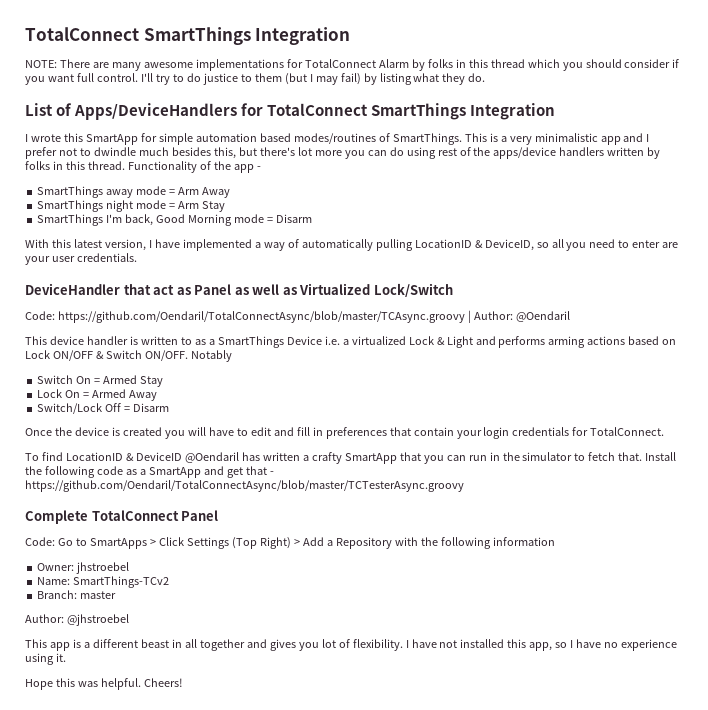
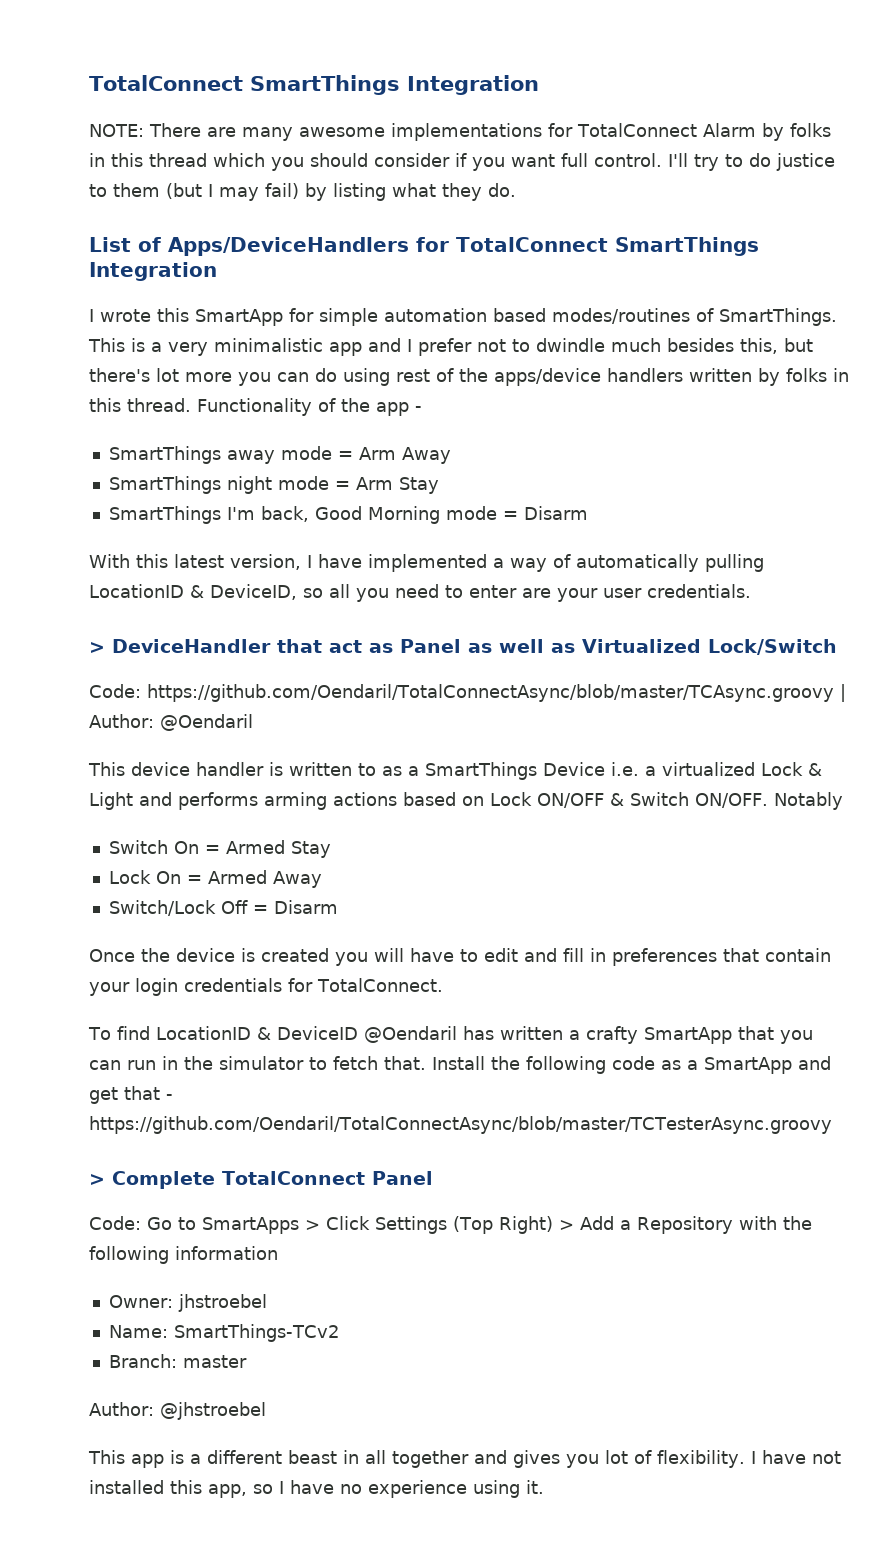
(137, 257) none -> [89,642,105,653] >
(464, 486) none -> [89,1174,105,1185] >
[25,678,183,690] // Hope this was helpful. Cheers! -> (544, 1487) none

